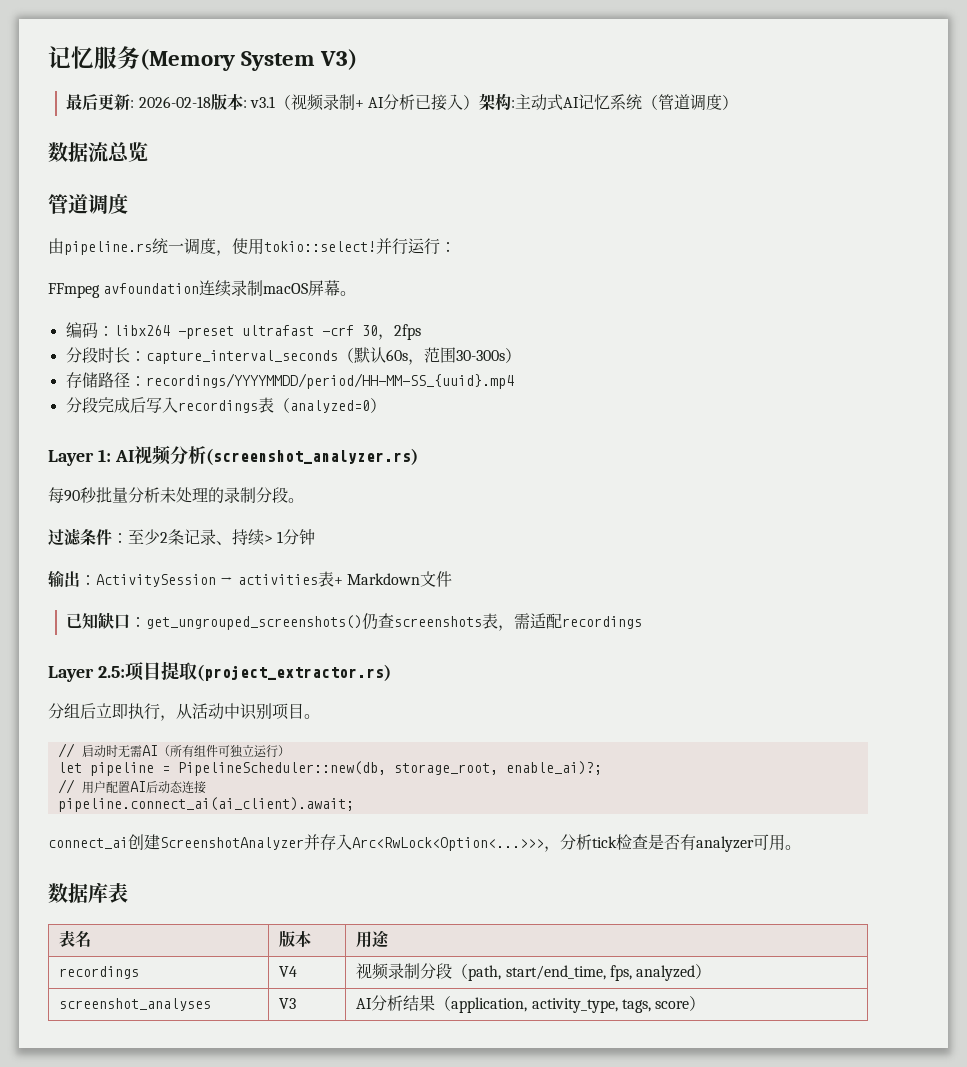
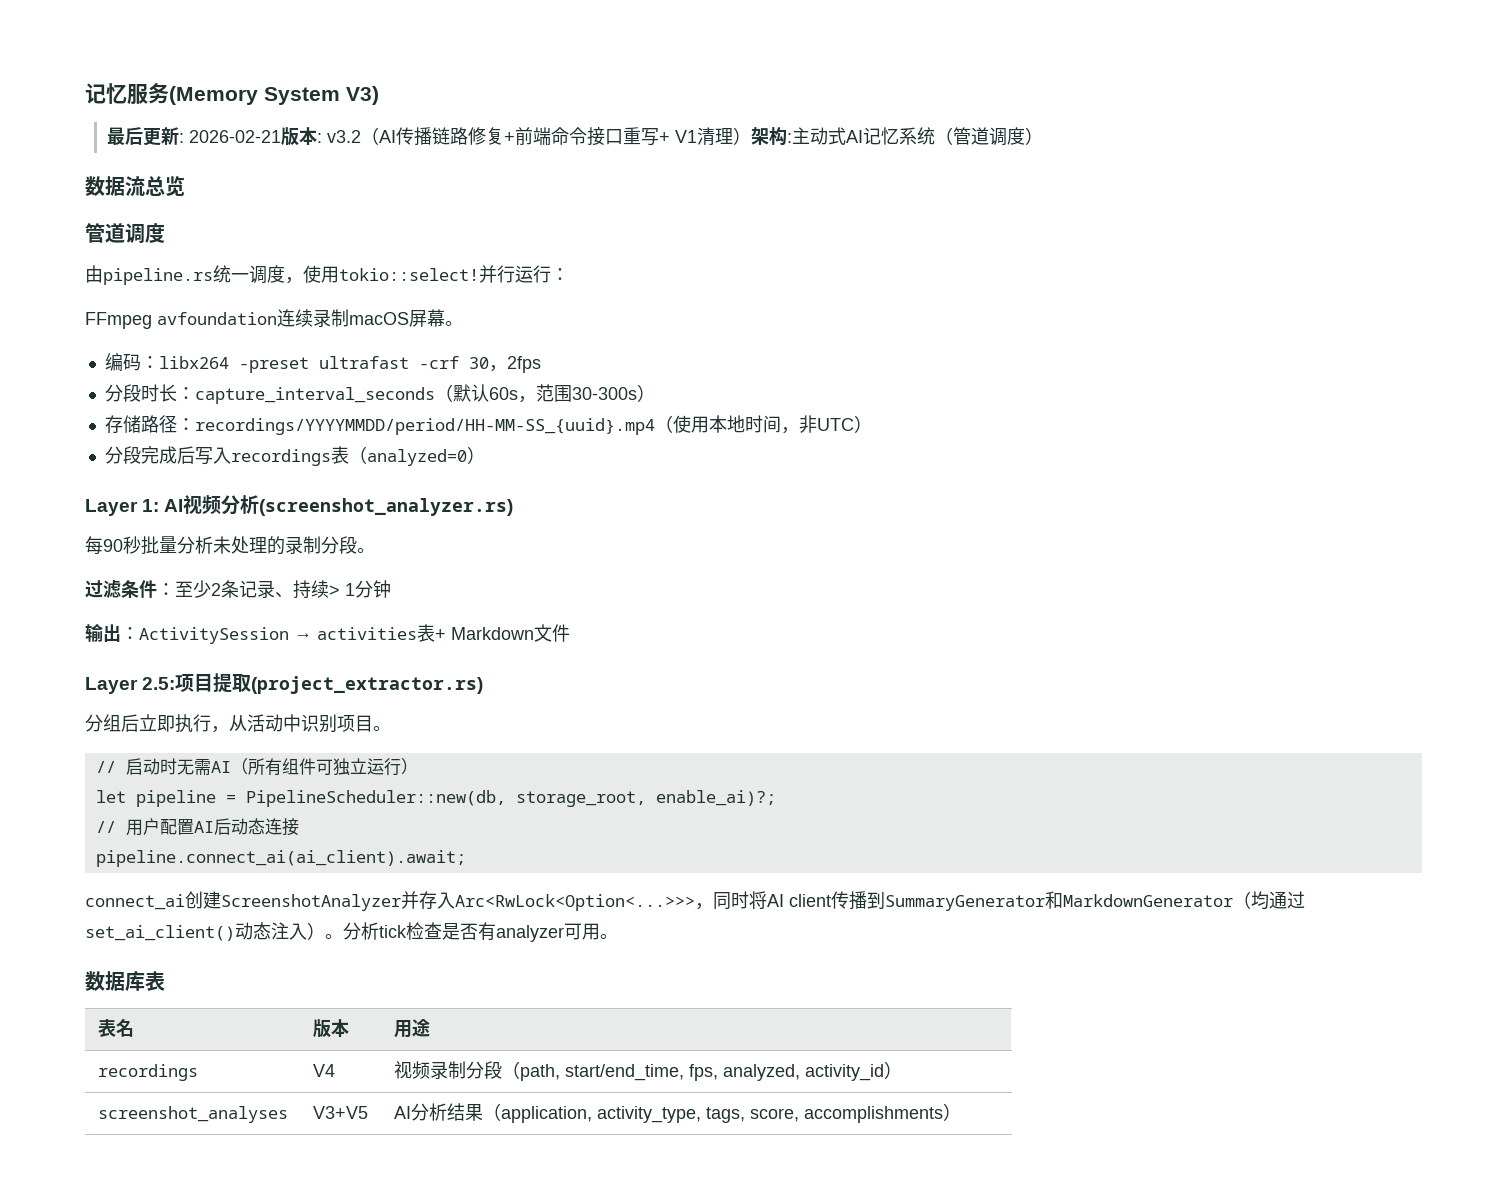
[138,96,211,108] 2026-02-18 -> [188,130,281,143] 2026-02-21
[249,94,464,111] v3.1（视频录制+ AI分析已接入 -> [326,127,733,146] v3.2（AI传播链路修复+前端命令接口重写+ V1清理
(514, 381) none -> [654,415,872,434] （使用本地时间，非UTC）
[66,612,643,631] // 已知缺口：get_ungrouped_screenshots()仍查screenshots表，需适配recordings -> (570, 633) none
(560, 849) none -> [713,891,1305,911] [85,922,343,941] 同时将AI client传播到SummaryGenerator和MarkdownGenerator（均通过set_ai_client()动态注入）。
[636,965,696,981] analyzed -> [722,1064,884,1081] analyzed, activity_id
[279,998,297,1009] V3 -> [312,1106,368,1119] V3+V5
[655,1001,690,1009] score -> [749,1106,943,1123] score, accomplishments

